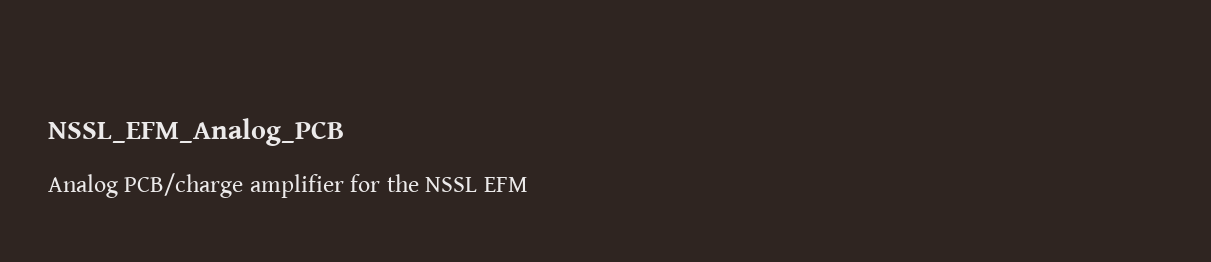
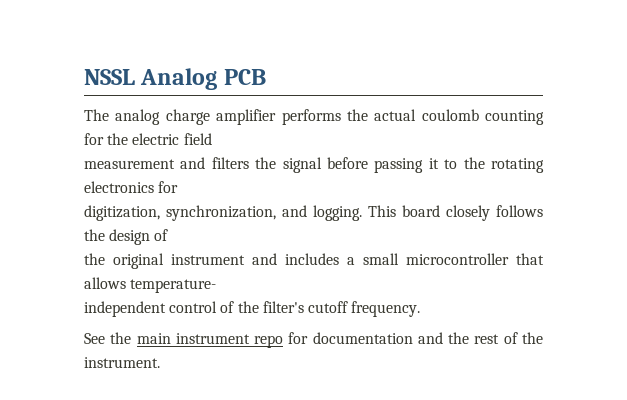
[48,118,344,146] [48,173,528,198] NSSL_EFM_Analog_PCB // Analog PCB/charge amplifier for the NSSL EFM -> [84,68,266,90] [84,109,544,125] [84,133,212,145] [84,157,544,173] [84,181,179,193] [84,205,543,221] [84,229,169,245] [84,253,544,269] [84,277,217,293] [84,301,421,317] [84,332,543,348] [84,357,160,368] NSSL Analog PCB // The analog charge amplifier performs the actual coulomb counting for the electric field // measurement and filters the signal before passing it to the rotating electronics for // digitization, synchronization, and logging. This board closely follows the design of // the original instrument and includes a small microcontroller that allows temperature- // independent control of the filter's cutoff frequency. // See the main instrument repo for documentation and the rest of the instrument.

